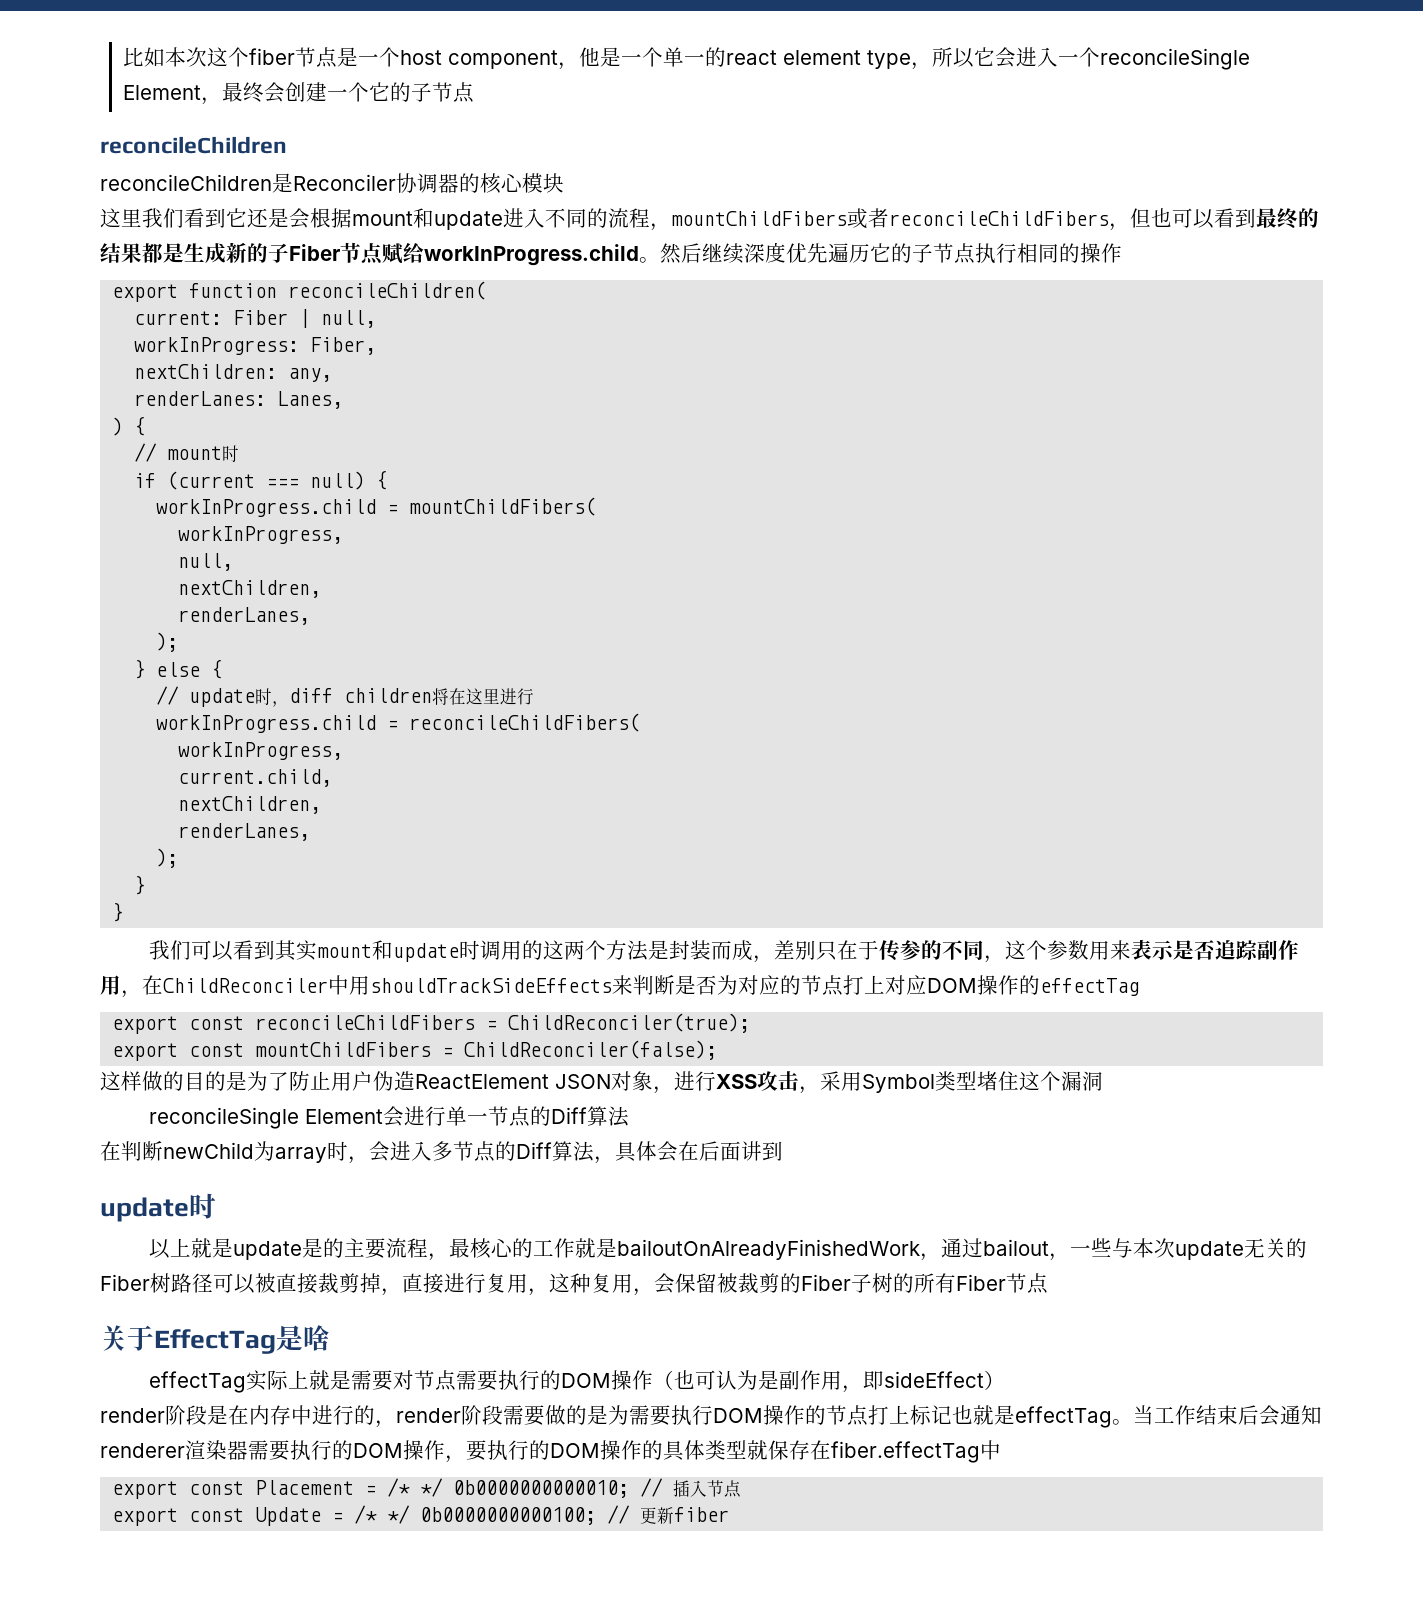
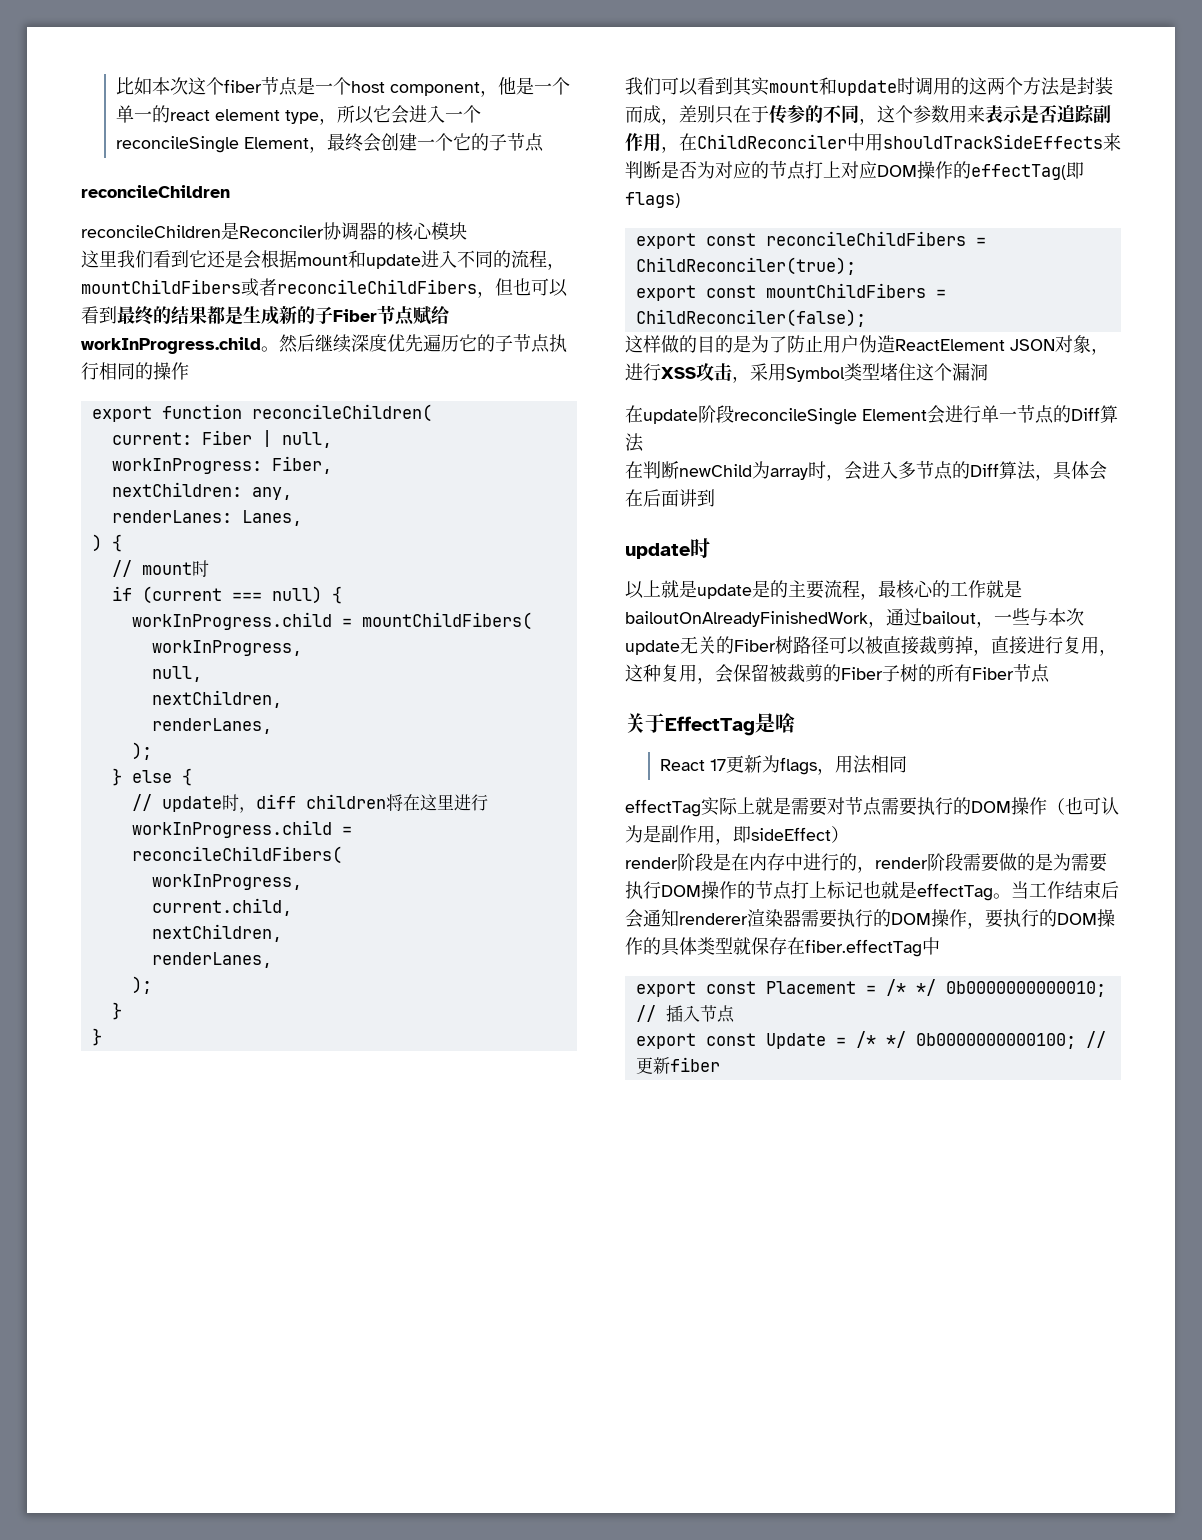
[1040,978,1139,996] effectTag -> [971,162,1084,180] [625,192,680,208] effectTag(即flags)
(1103, 1081) none -> [625,405,734,424] 在update阶段
(330, 1338) none -> [660,755,908,775] // React 17更新为flags，用法相同

